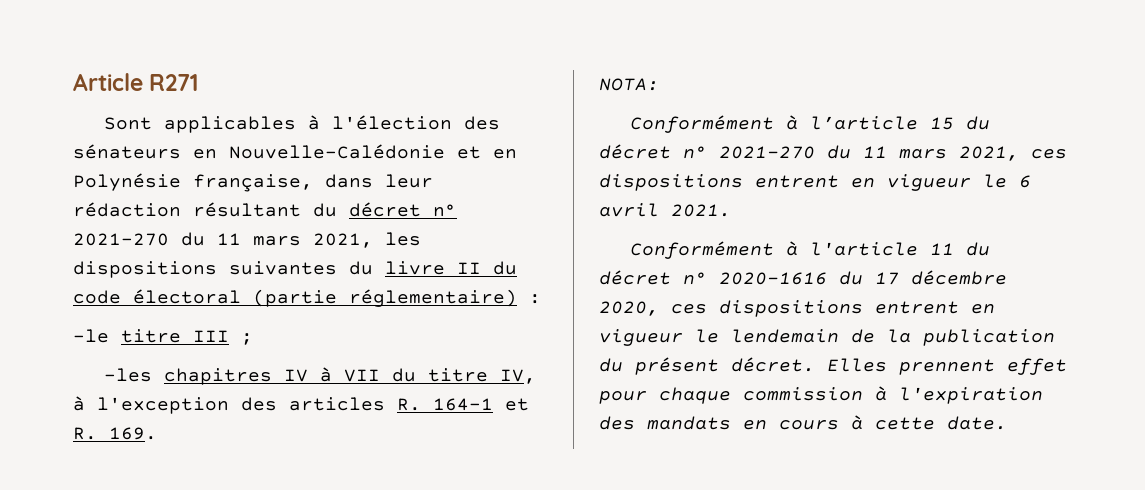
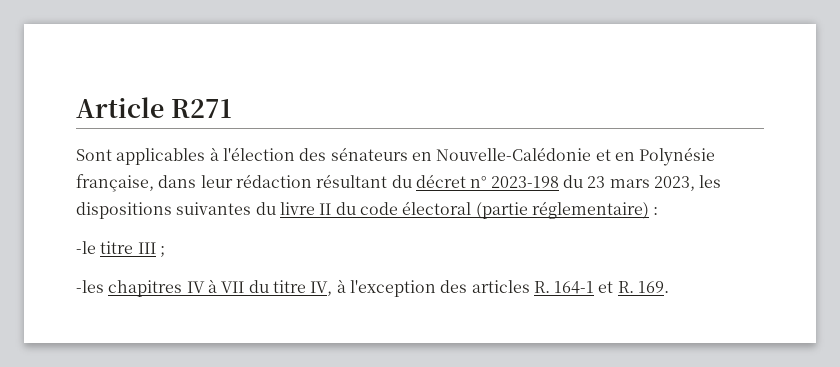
[73,232,373,248] 2021-270 du 11 mars 2021, -> [490,175,695,191] 2023-198 du 23 mars 2023,
[599,78,659,91] [630,115,991,133] [599,144,1067,161] [599,174,1031,191] [599,203,731,217] [630,241,991,259] [599,270,1007,285] [599,300,995,317] [599,329,1055,346] [599,357,1067,375] [599,386,1043,404] [599,415,1007,430] // NOTA: // Conformément à l’article 15 du décret n° 2021-270 du 11 mars 2021, ces dispositions entrent en vigueur le 6 avril 2021. // Conformément à l'article 11 du décret n° 2020-1616 du 17 décembre 2020, ces dispositions entrent en vigueur le lendemain de la publication du présent décret. Elles prennent effet pour chaque commission à l'expiration des mandats en cours à cette date. -> (670, 287) none

